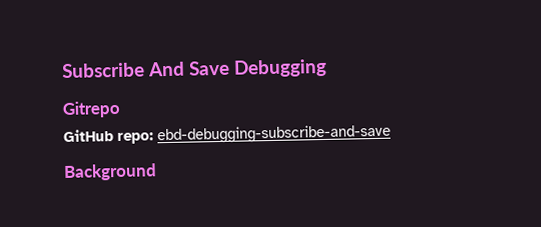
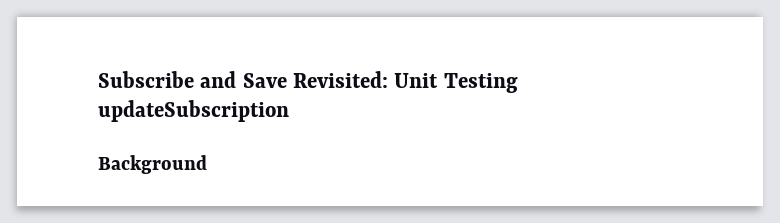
[147,58,328,78] [62,100,121,119] [63,123,391,145] And Save Debugging // Gitrepo // GitHub repo: ebd-debugging-subscribe-and-save -> [200,71,518,93] [98,100,289,122] and Save Revisited: Unit Testing updateSubscription

